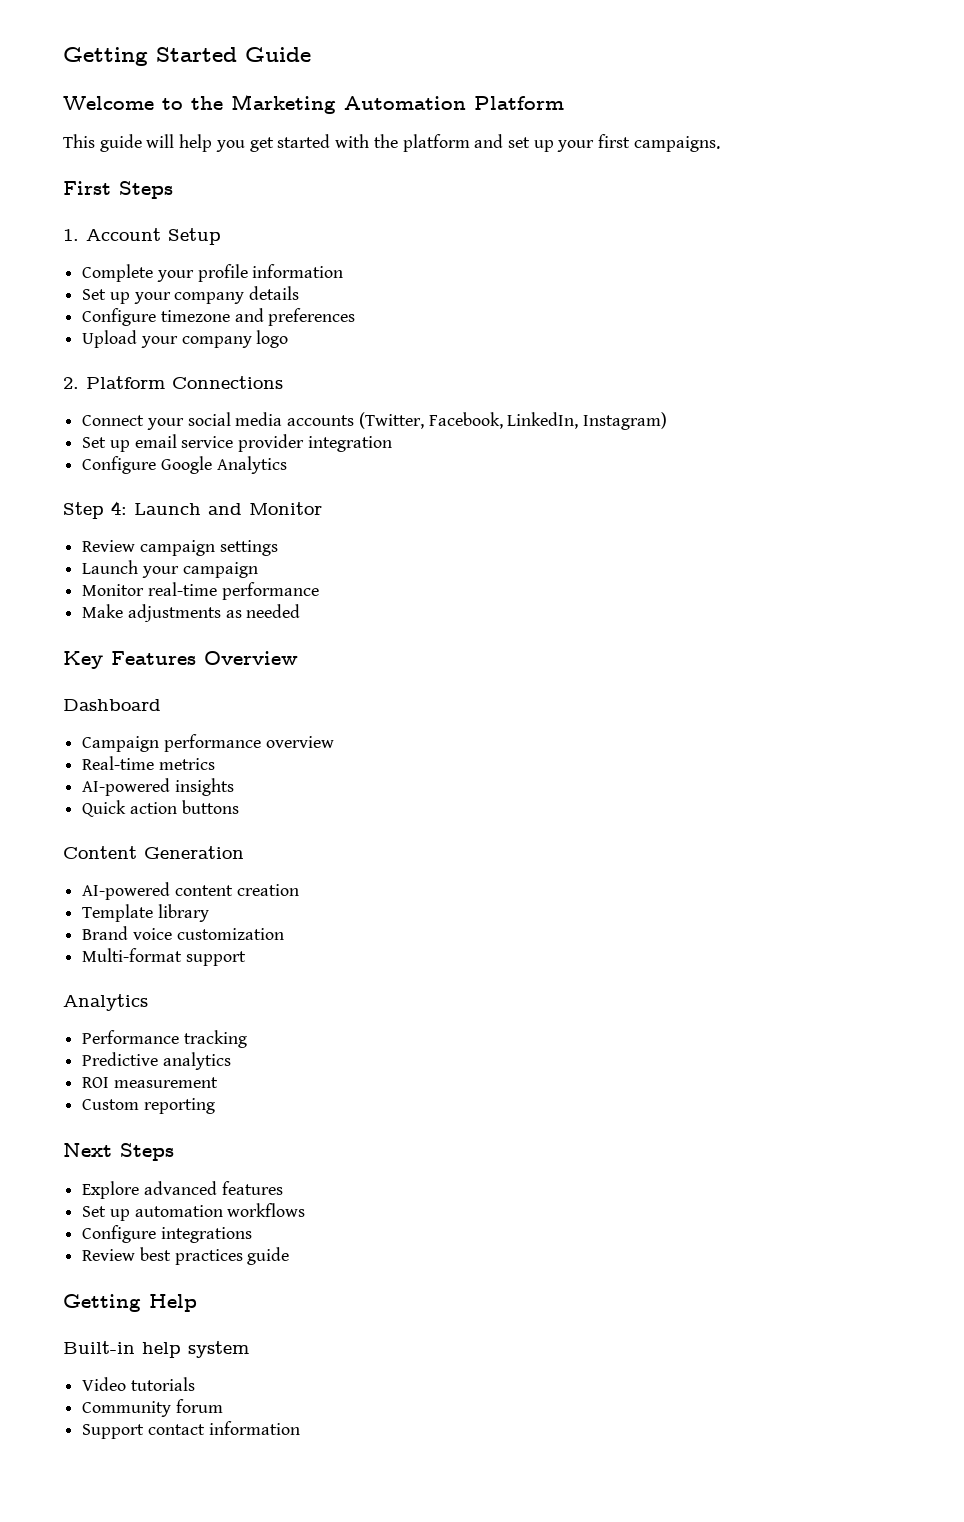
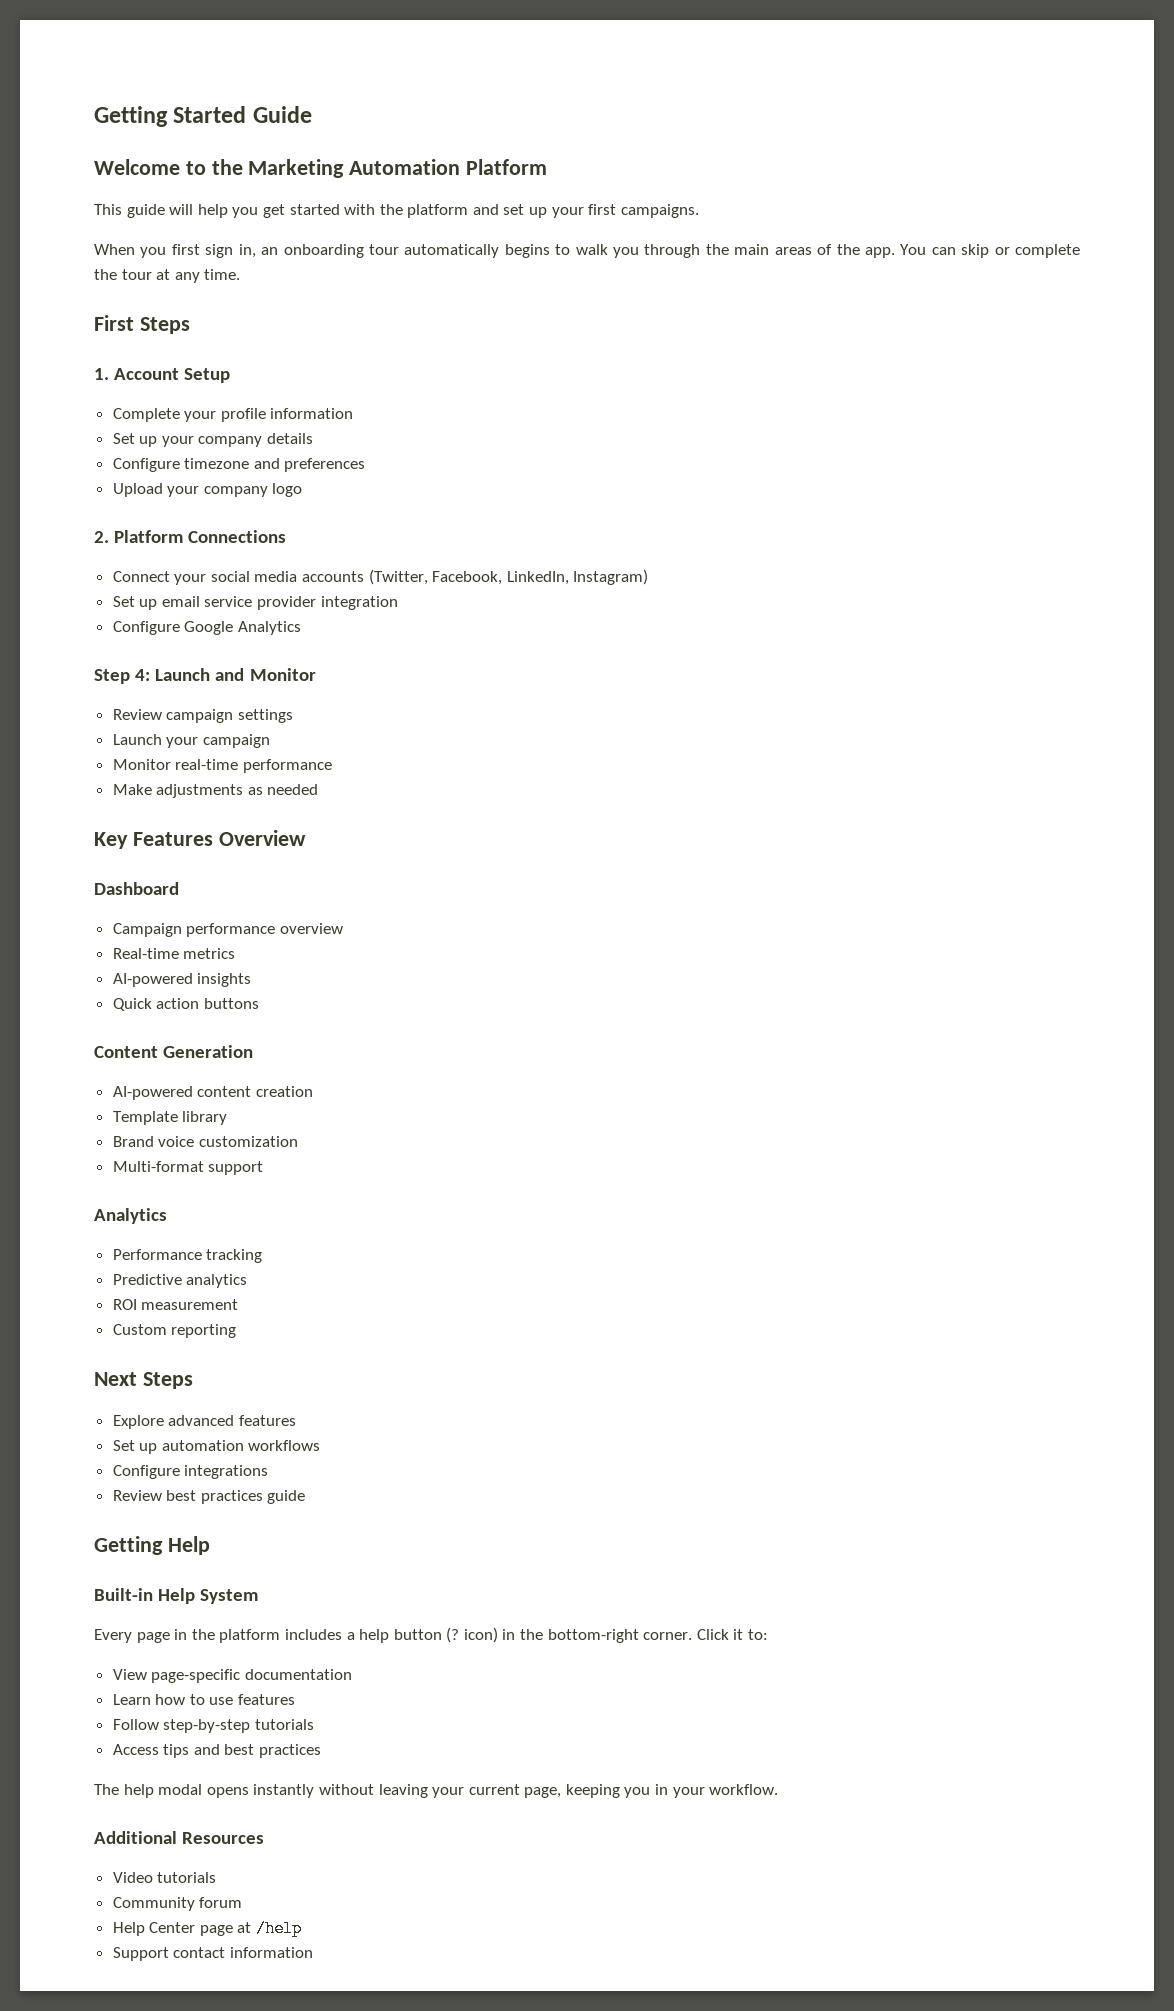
(720, 144) none -> [94,244,1080,258] [94,269,241,283] // When you first sign in, an onboarding tour automatically begins to walk you through the main areas of the app. You can skip or complete the tour at any time.
[142,1341,249,1358] help system -> [158,1588,259,1604] [94,1627,769,1643] [112,1669,352,1683] [112,1694,296,1705] [112,1719,314,1733] [112,1744,322,1758] [94,1784,779,1798] [94,1831,265,1844] Help System // Every page in the platform includes a help button (? icon) in the bottom-right corner. Click it to: // View page-specific documentation // Learn how to use features // Follow step-by-step tutorials // Access tips and best practices // The help modal opens instantly without leaving your current page, keeping you in your workflow. // Additional Resources
(223, 1406) none -> [112,1920,303,1937] // Help Center page at /help

